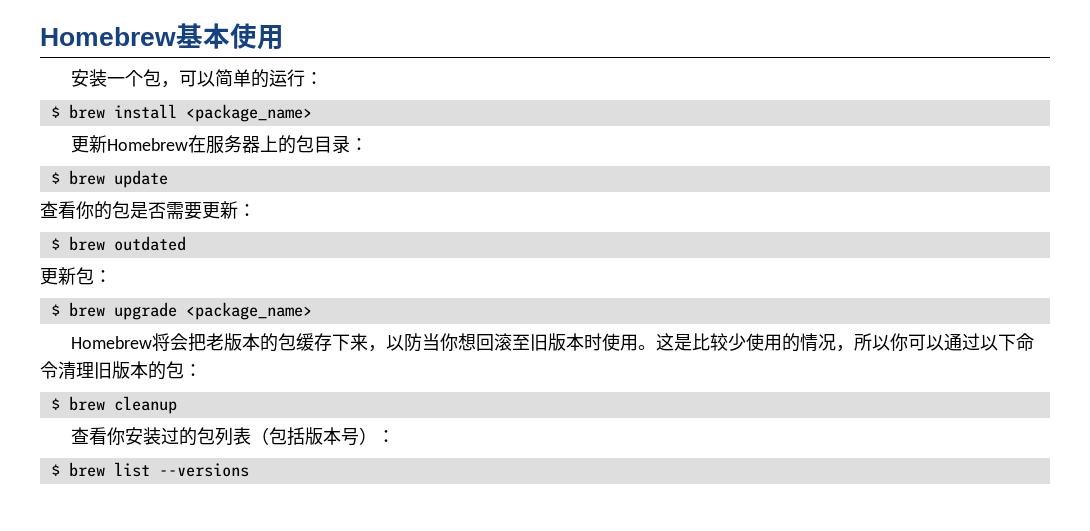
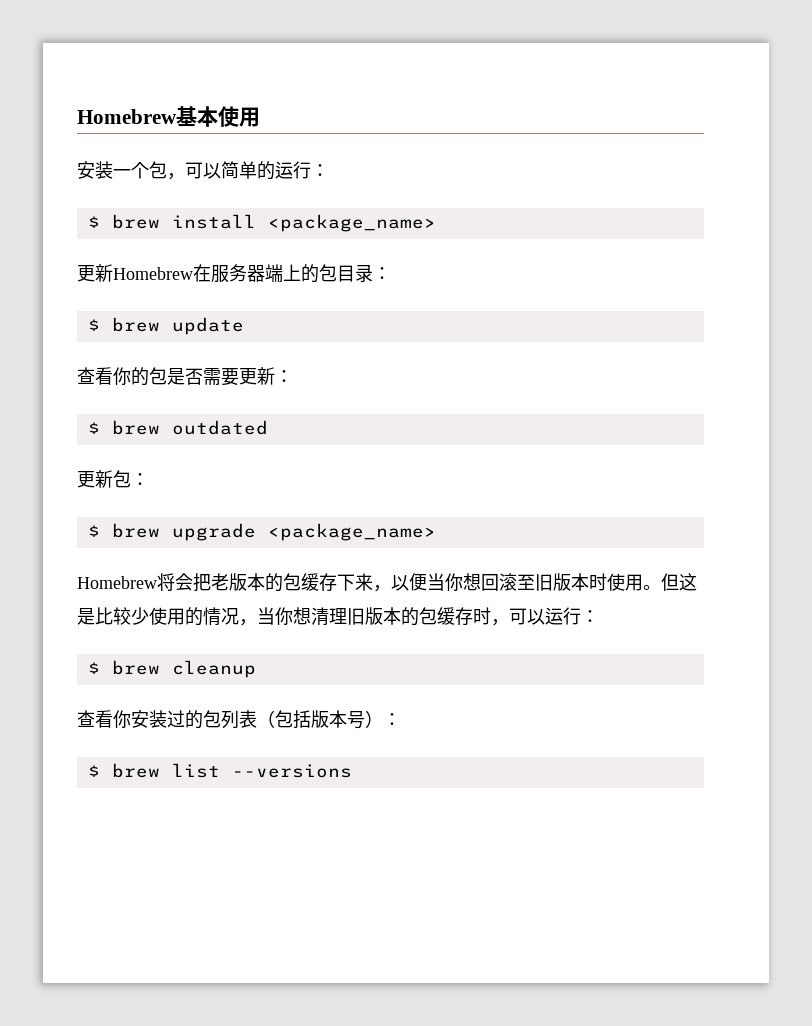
(260, 144) none -> [265,264,283,282] 端
[403,333,422,352] 防 -> [409,573,427,591] 便
(656, 347) none -> [661,573,679,591] 但
[853,333,1034,351] [40,361,184,380] 所以你可以通过以下命令清理旧版本的包 -> [257,607,581,626] 当你想清理旧版本的包缓存时，可以运行

